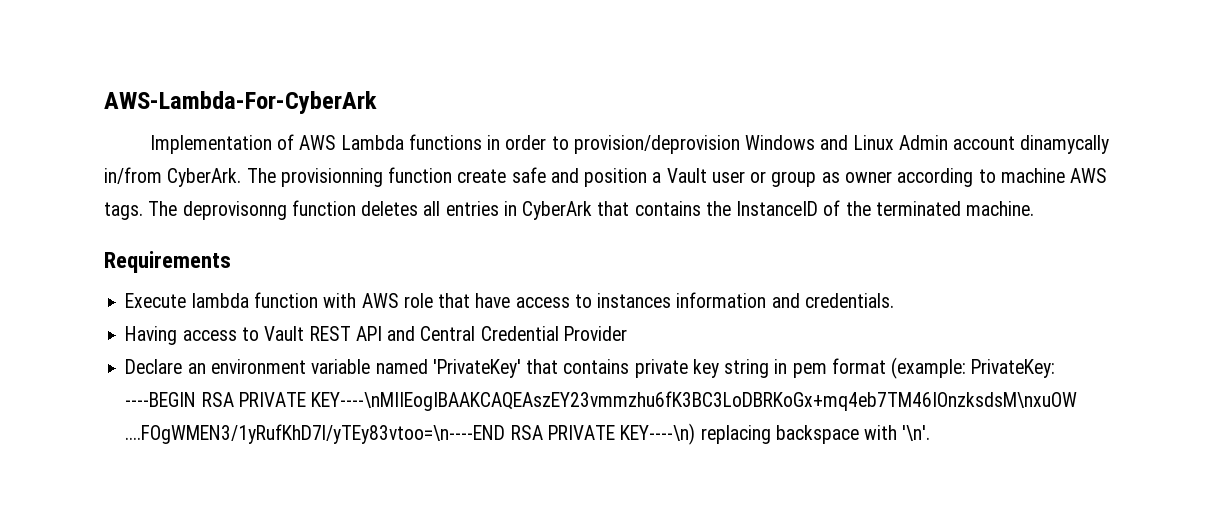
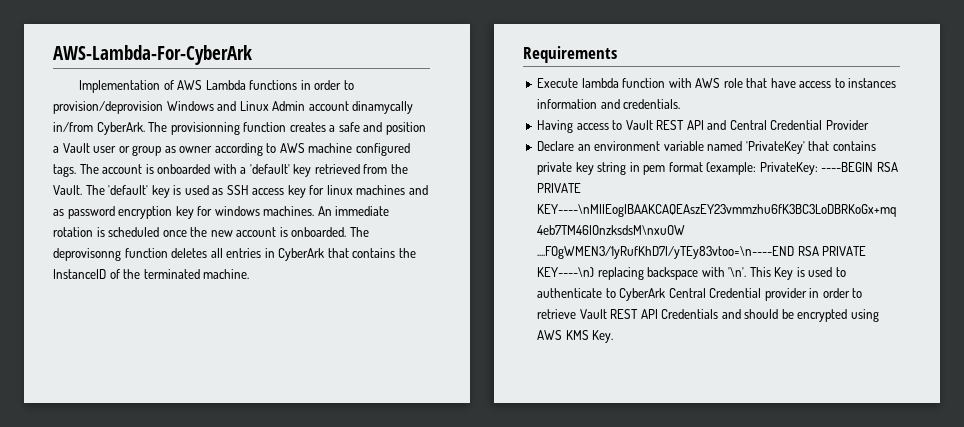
[457,169,507,183] create -> [289,122,336,132] creates a
[1000,168,1108,183] [104,202,143,220] machine AWS tags. -> [279,143,410,156] [53,164,408,177] [53,185,428,198] [53,206,390,219] [53,227,347,237] AWS machine configured tags. The account is onboarded with a 'default' key retrieved from the Vault. The 'default' key is used as SSH access key for linux machines and as password encryption key for windows machines. An immediate rotation is scheduled once the new account is onboarded.
(931, 433) none -> [749,267,846,280] [537,288,863,301] [537,309,879,322] [537,330,614,343] This Key is used to authenticate to CyberArk Central Credential provider in order to retrieve Vault REST API Credentials and should be encrypted using AWS KMS Key.

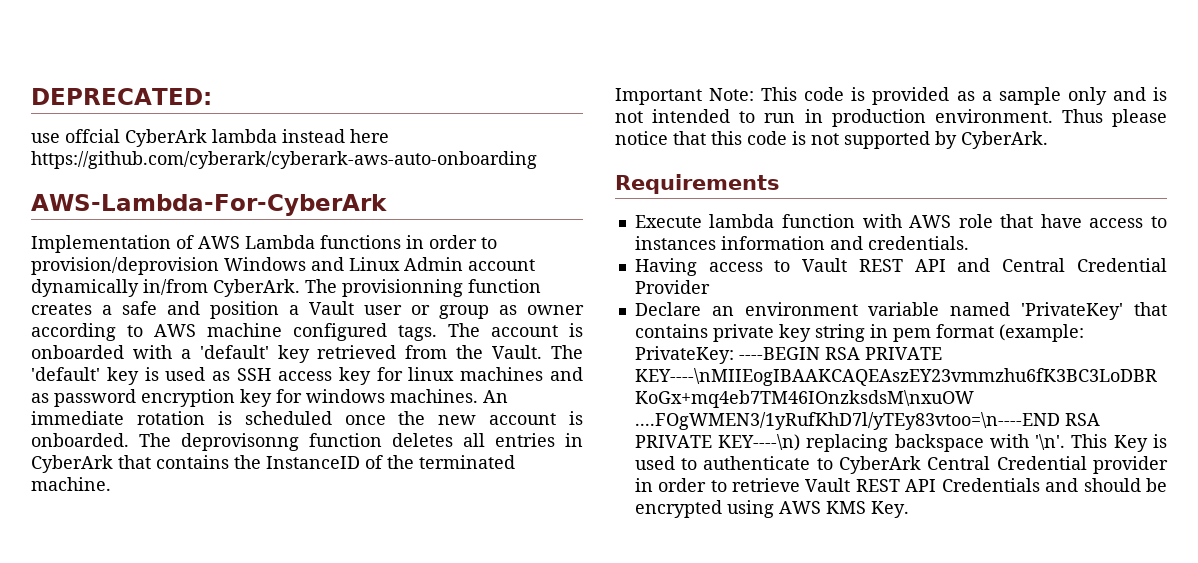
(53, 55) none -> [31,88,212,105] [31,129,389,147] [31,151,537,169] DEPRECATED: // use offcial CyberArk lambda instead here https://github.com/cyberark/cyberark-aws-auto-onboarding //
[352,101,414,114] dinamycally -> [31,279,139,297] dynamically
(250, 274) none -> [615,87,1167,105] [615,109,1167,127] [615,131,1048,149] // Important Note: This code is provided as a sample only and is not intended to run in production environment. Thus please notice that this code is not supported by CyberArk.

